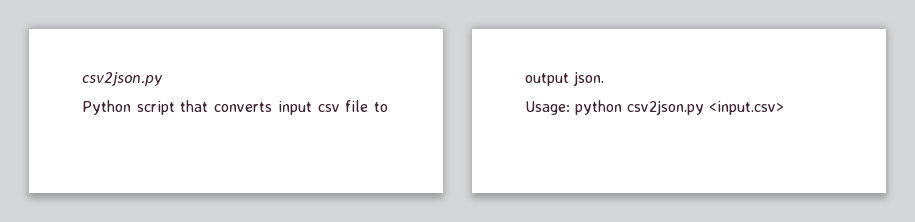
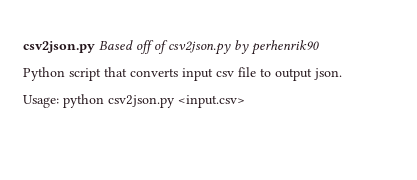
[82,72,163,86] csv2json.py -> [23,40,319,55] csv2json.py Based off of csv2json.py by perhenrik90

